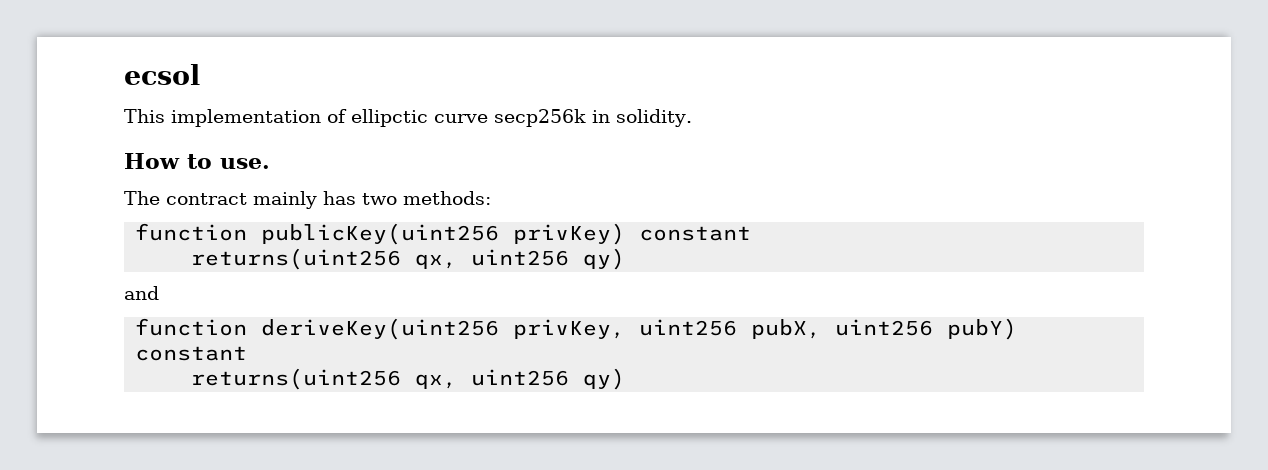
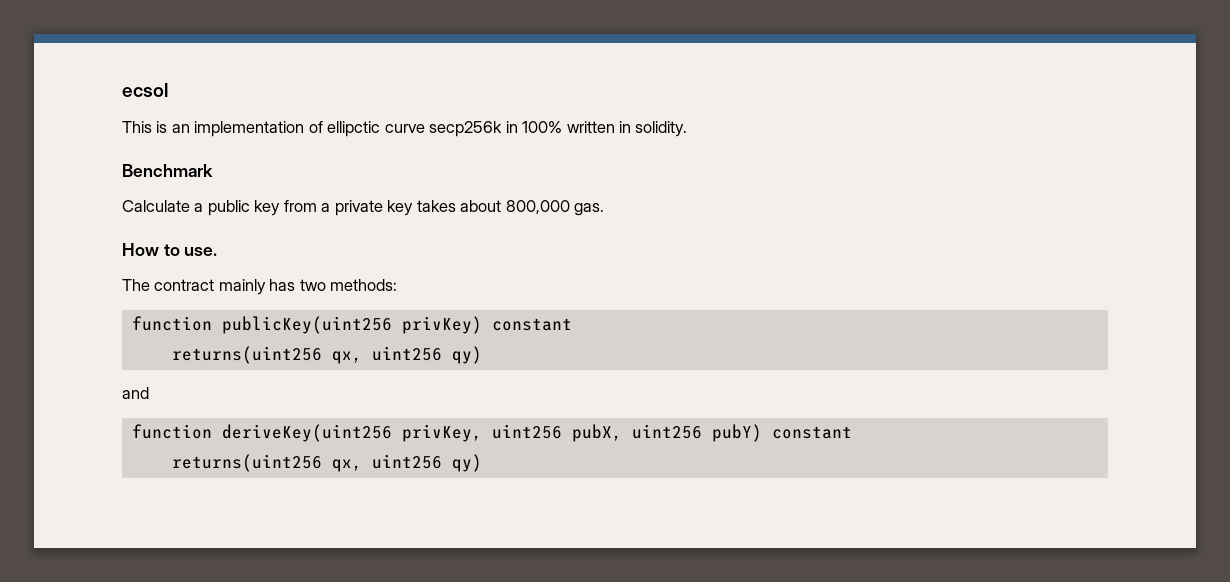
(165, 116) none -> [156,121,190,133] is an
[616,109,692,127] solidity. -> [522,121,688,137] [122,164,213,177] [122,200,605,216] 100% written in solidity. // Benchmark // Calculate a public key from a private key takes about 800,000 gas.

